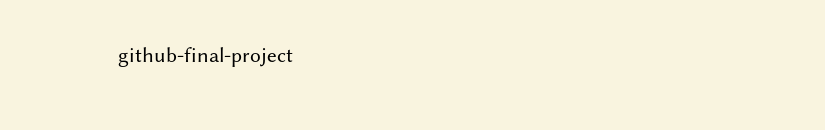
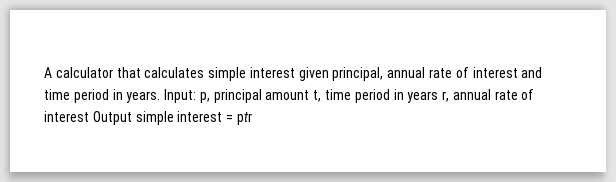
[118,47,293,67] github-final-project -> [44,67,543,81] [44,89,535,103] [44,111,252,125] A calculator that calculates simple interest given principal, annual rate of interest and time period in years. Input: p, principal amount t, time period in years r, annual rate of interest Output simple interest = ptr

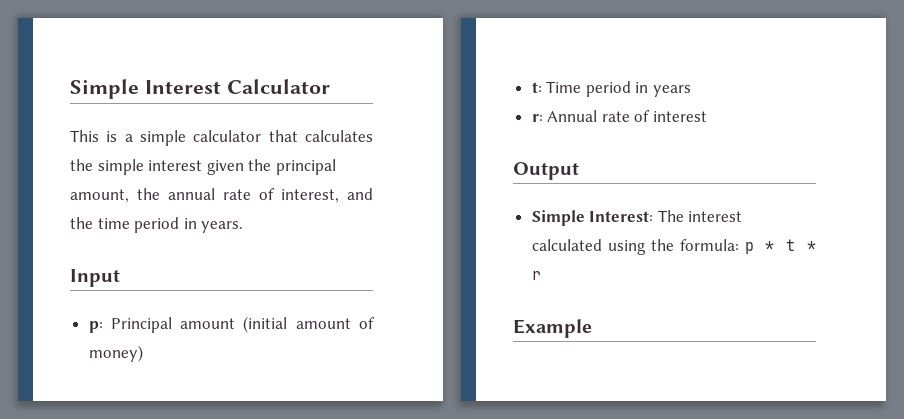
[44,67,52,78] A -> [70,79,330,99] [70,130,186,146] Simple Interest Calculator // This is a simple
(205, 72) none -> [70,159,93,171] the
[332,67,543,81] [44,89,352,103] principal, annual rate of interest and time period in years. Input: p, principal amount t, time -> [248,159,336,175] [70,188,373,203] [70,217,244,233] [70,269,120,287] [88,316,375,333] [88,345,143,362] [531,81,582,93] the principal amount, the annual rate of interest, and the time period in years. // Input // p: Principal amount (initial amount of money) // t: Time
[442,89,535,102] [44,111,89,122] r, annual rate of interest -> [531,110,708,122] // r: Annual rate of interest //
[135,111,252,125] simple interest = ptr -> [531,210,743,226] [531,239,816,255] [531,271,541,280] [513,319,592,338] // Simple Interest: The interest calculated using the formula: p * t * r // Example

